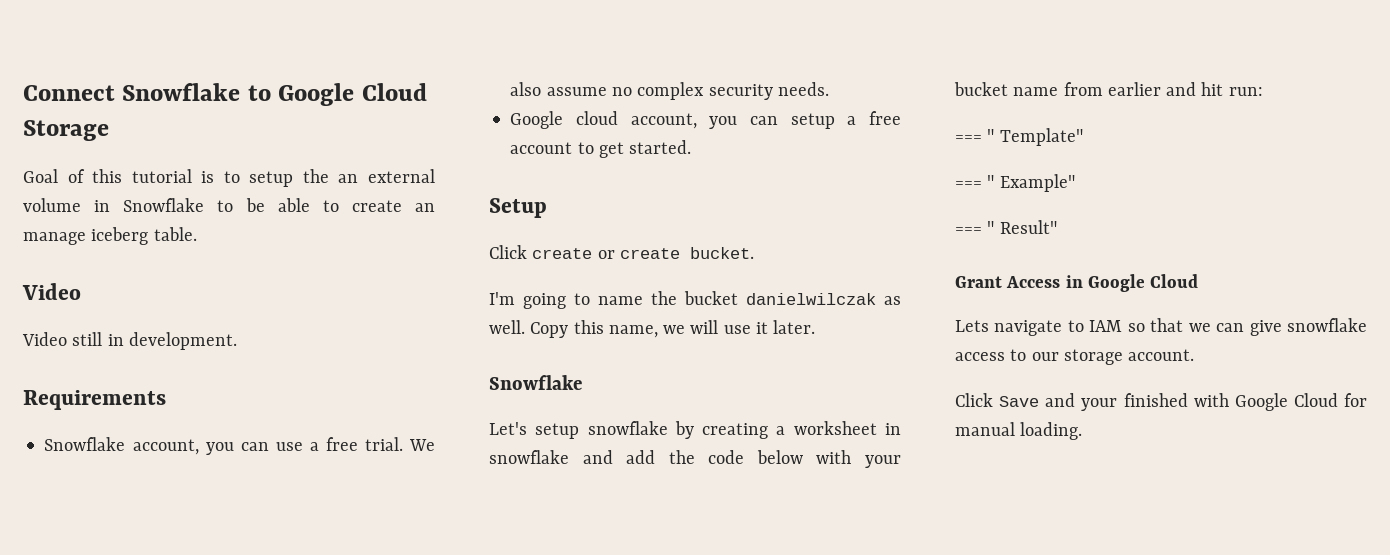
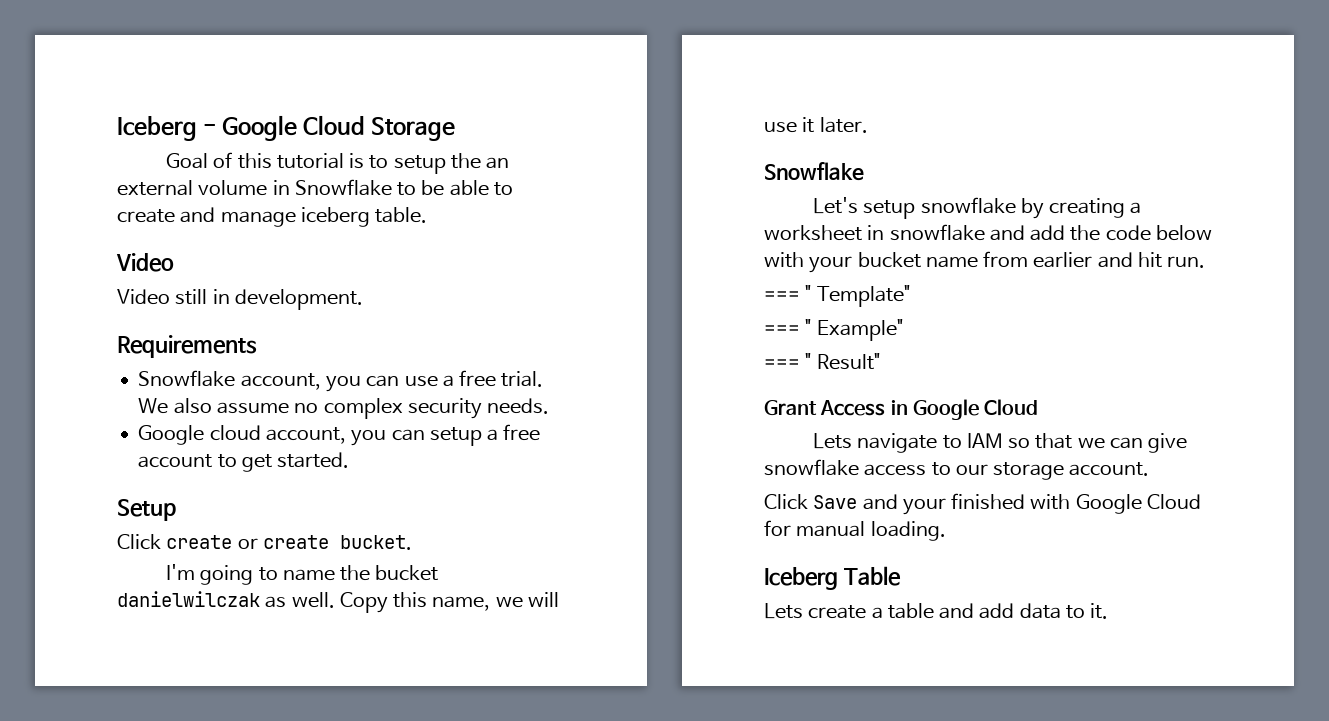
[23,83,271,101] Connect Snowflake to -> [117,116,217,141] Iceberg -
[415,203,435,212] an -> [180,207,216,223] and
[1228,87,1263,96] run: -> [1167,256,1206,268] run.
(1083, 431) none -> [764,566,901,590] [764,603,1109,619] // Iceberg Table // Lets create a table and add data to it.

